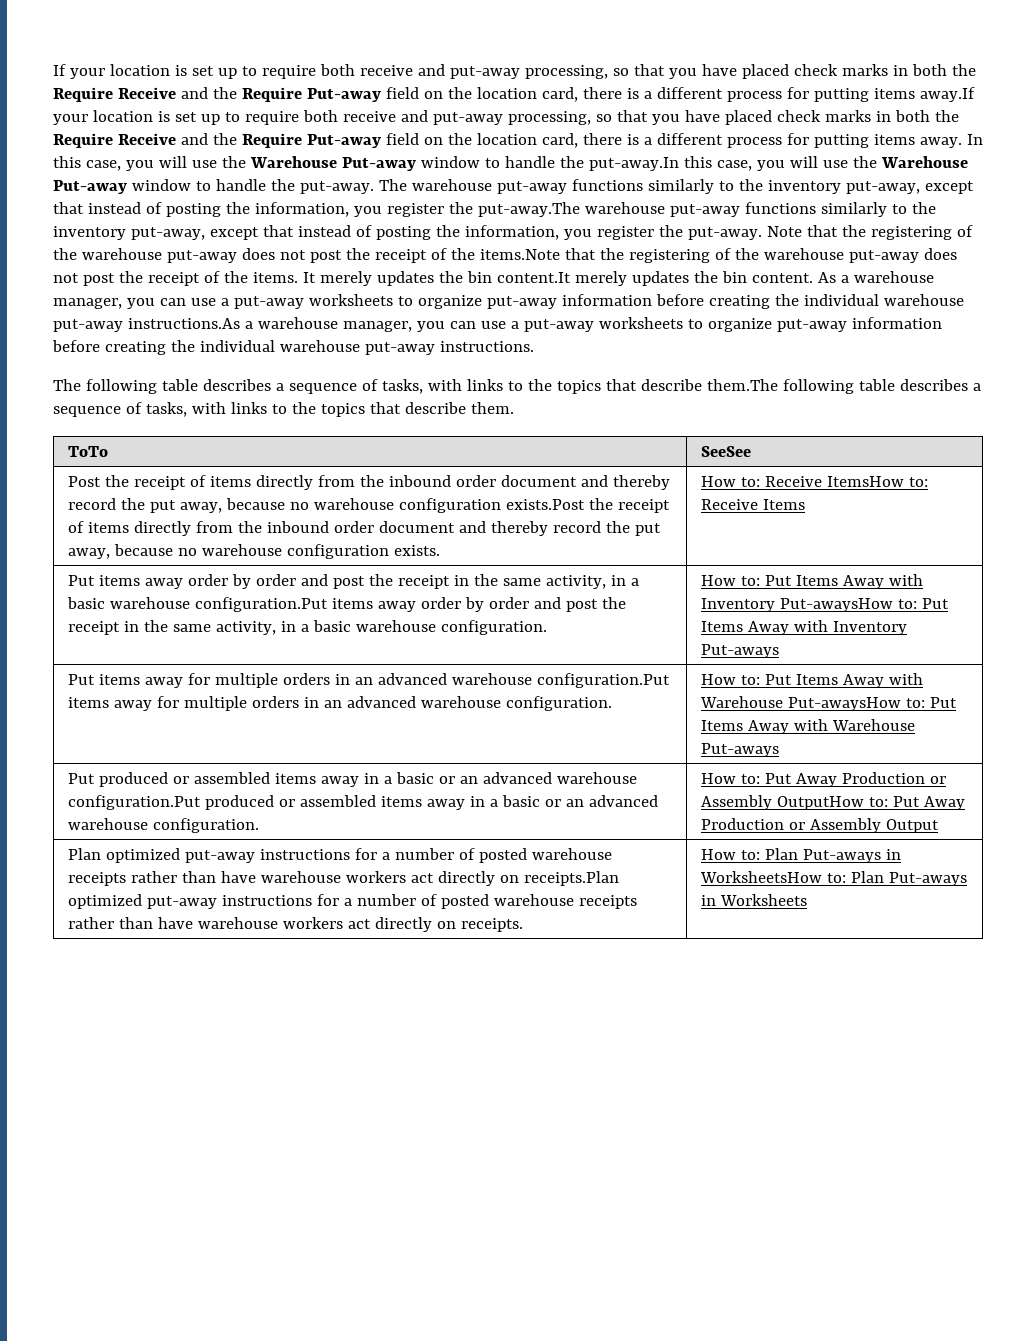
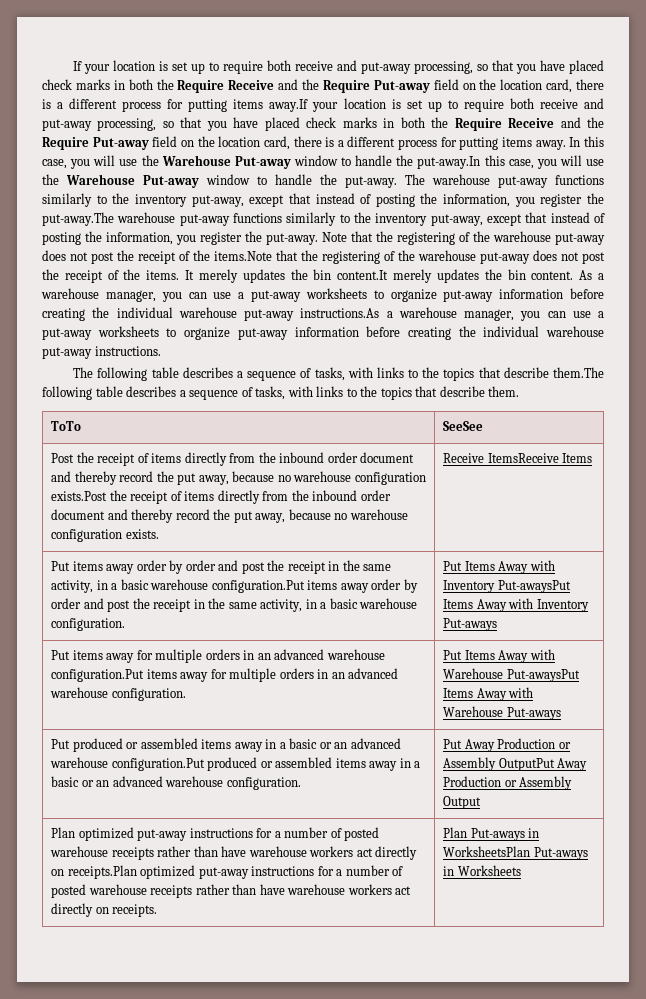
[700,476,928,487] [700,499,758,510] How to: Receive ItemsHow to: Receive -> [443,453,559,463] Receive ItemsReceive
[700,574,923,589] [700,598,949,612] How to: Put Items Away with Inventory Put-awaysHow to: Put -> [443,560,555,574] [443,580,571,593] Put Items Away with Inventory Put-awaysPut
[700,673,923,688] [699,696,957,711] How to: Put Items Away with Warehouse Put-awaysHow to: Put -> [443,649,555,663] [443,668,580,682] Put Items Away with Warehouse Put-awaysPut
[700,772,946,787] [700,795,920,810] How to: Put Away Production or Assembly OutputHow to: Put -> [443,738,571,752] [443,757,555,771] Put Away Production or Assembly OutputPut
[700,848,901,863] [699,871,884,883] How to: Plan Put-aways in WorksheetsHow to: Plan -> [443,827,540,841] [443,846,531,857] Plan Put-aways in WorksheetsPlan

